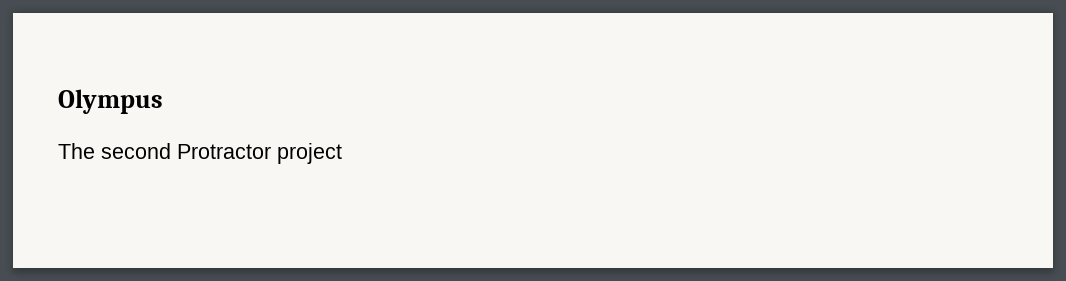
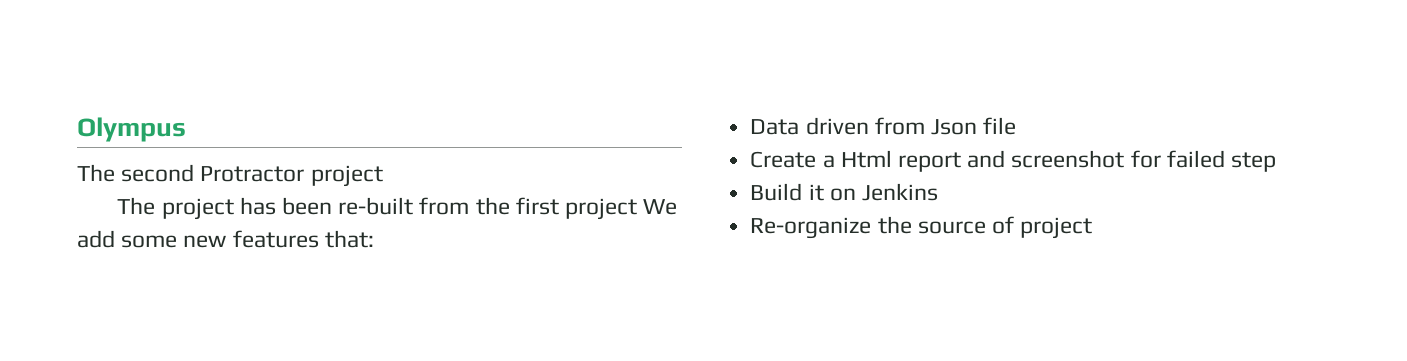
(342, 153) none -> [117,197,678,220] [77,230,374,248] [750,117,1017,135] [750,150,1276,172] [750,183,938,201] [750,216,1093,239] // The project has been re-built from the first project We add some new features that: // Data driven from Json file // Create a Html report and screenshot for failed step // Build it on Jenkins // Re-organize the source of project

